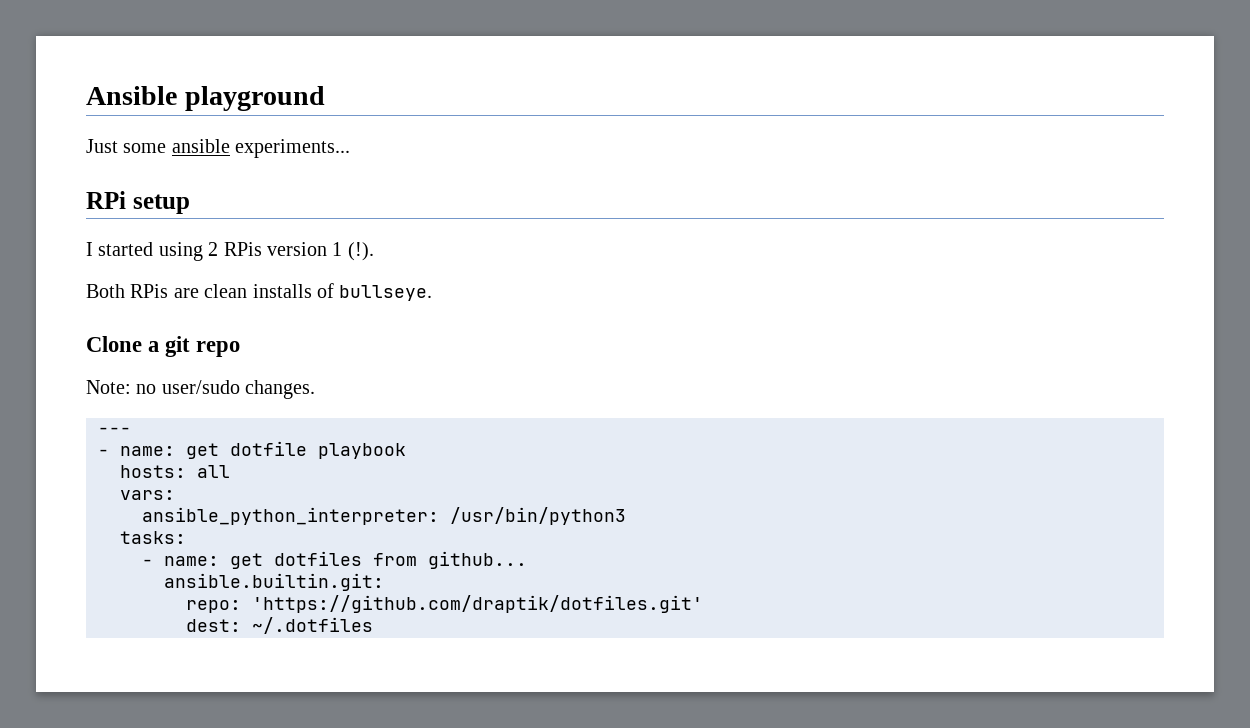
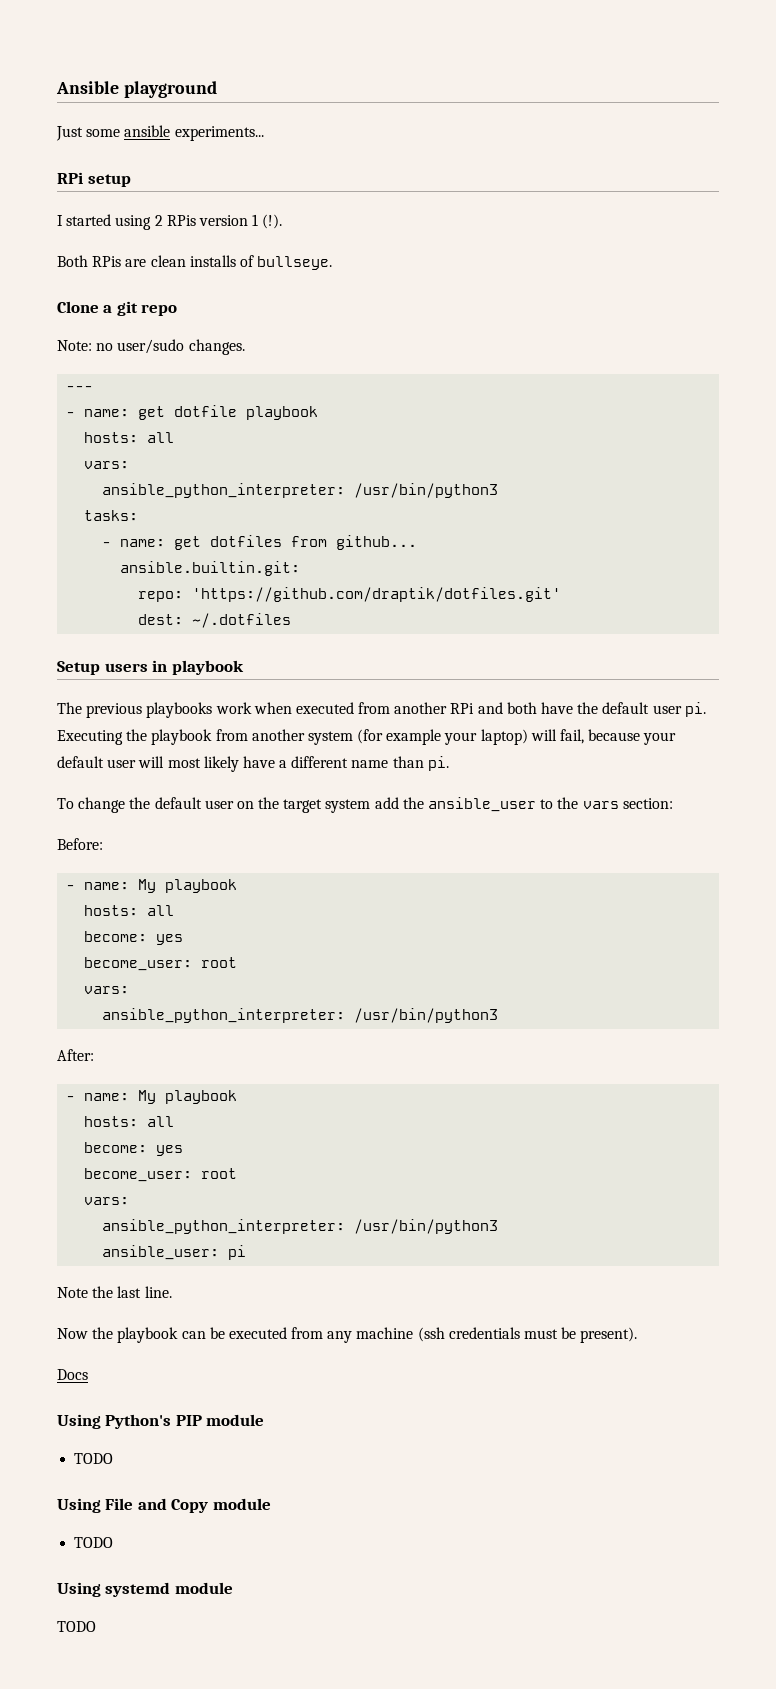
(373, 625) none -> [57,660,244,675] [57,702,706,718] [57,729,677,745] [57,756,449,772] [57,797,673,813] [57,838,103,850] [66,879,238,893] [84,905,175,916] [84,931,184,945] [84,957,238,971] [84,986,130,994] [102,1008,499,1023] [57,1049,94,1061] [66,1090,238,1104] [84,1116,175,1127] [84,1142,184,1156] [84,1168,238,1182] [84,1197,130,1205] [102,1219,499,1234] [102,1245,247,1260] [57,1286,172,1298] [57,1327,638,1343] [57,1369,88,1380] [57,1414,265,1429] [74,1453,114,1464] [57,1498,271,1513] [74,1537,114,1548] [57,1582,233,1597] [57,1621,96,1632] // Setup users in playbook // The previous playbooks work when executed from another RPi and both have the default user pi. Executing the playbook from another system (for example your laptop) will fail, because your default user will most likely have a different name than pi. // To change the default user on the target system add the ansible_user to the vars section: // Before: // - name: My playbook // hosts: all // become: yes // become_user: root // vars: // ansible_python_interpreter: /usr/bin/python3 // After: // - name: My playbook // hosts: all // become: yes // become_user: root // vars: // ansible_python_interpreter: /usr/bin/python3 // ansible_user: pi // Note the last line. // Now the playbook can be executed from any machine (ssh credentials must be present). // Docs // Using Python's PIP module // TODO // Using File and Copy module // TODO // Using systemd module // TODO

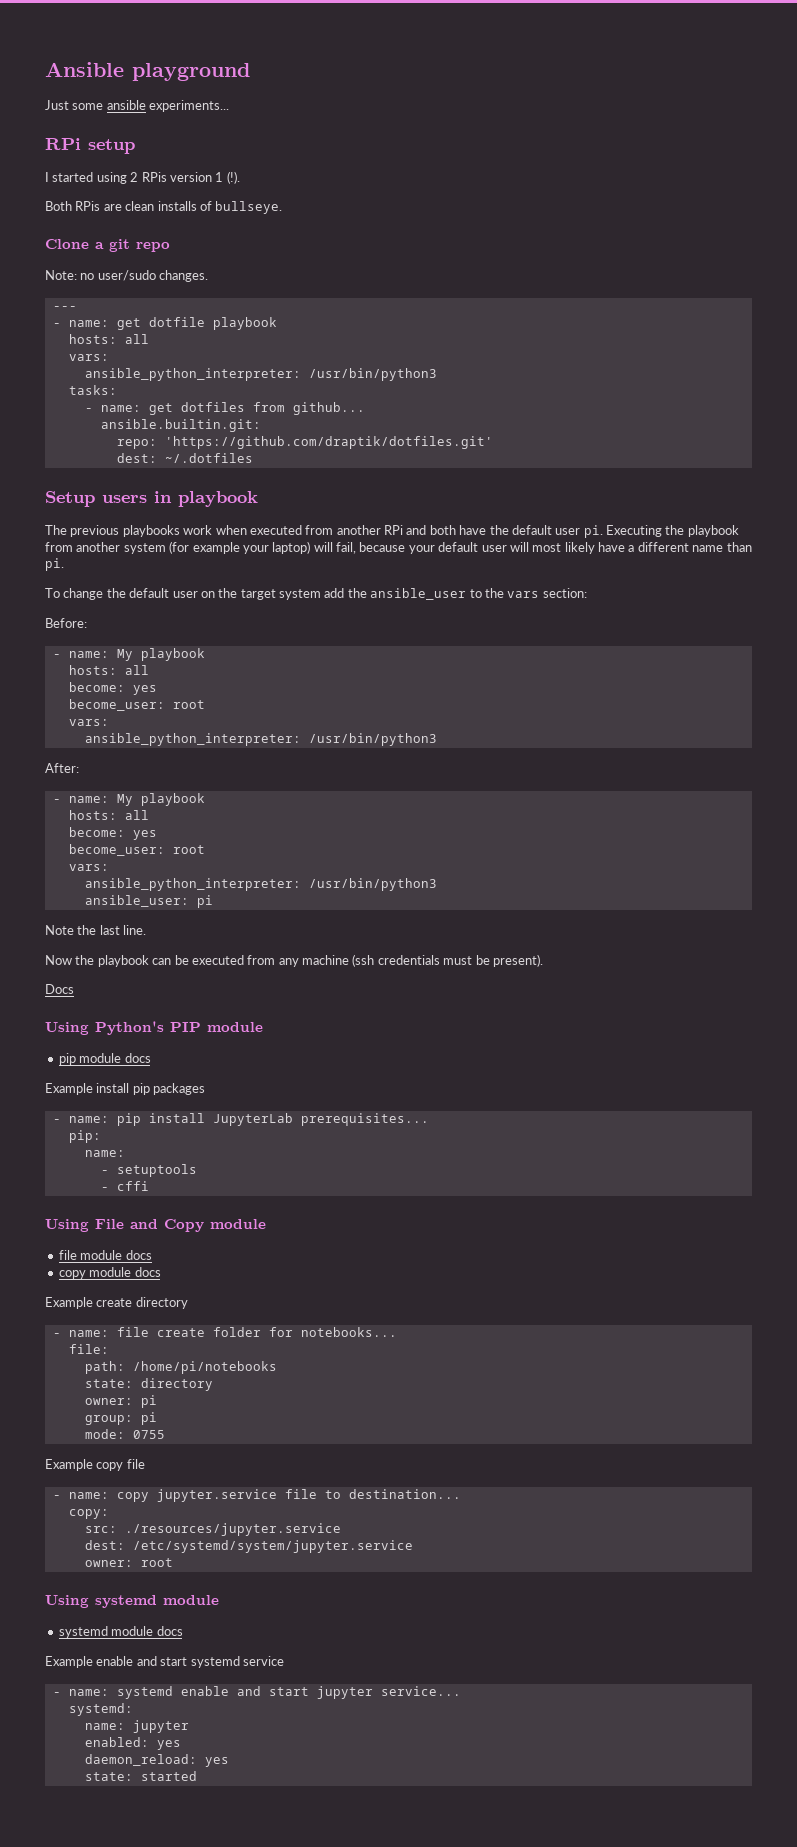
[74,1453,114,1464] TODO -> [58,1053,151,1065] [45,1083,206,1095] [52,1113,429,1126] [68,1130,101,1143] [84,1150,125,1157] [100,1164,197,1177] [100,1181,149,1191] pip module docs // Example install pip packages // - name: pip install JupyterLab prerequisites... // pip: // name: // - setuptools // - cffi
[74,1537,114,1548] [57,1582,233,1597] [57,1621,96,1632] TODO // Using systemd module // TODO -> [58,1250,152,1260] [58,1267,161,1279] [45,1297,188,1309] [52,1327,397,1337] [68,1344,109,1354] [84,1361,277,1374] [84,1378,213,1391] [84,1395,157,1408] [84,1412,157,1425] [84,1429,165,1439] [45,1459,145,1471] [52,1489,461,1502] [68,1509,109,1519] [84,1523,341,1536] [84,1540,413,1553] [84,1558,173,1567] [45,1595,219,1608] [58,1626,183,1638] [45,1656,284,1668] [52,1686,461,1699] [68,1703,133,1716] [84,1720,189,1733] [84,1737,181,1750] [84,1754,229,1767] [84,1771,197,1781] file module docs // copy module docs // Example create directory // - name: file create folder for notebooks... // file: // path: /home/pi/notebooks // state: directory // owner: pi // group: pi // mode: 0755 // Example copy file // - name: copy jupyter.service file to destination... // copy: // src: ./resources/jupyter.service // dest: /etc/systemd/system/jupyter.service // owner: root // Using systemd module // systemd module docs // Example enable and start systemd service // - name: systemd enable and start jupyter service... // systemd: // name: jupyter // enabled: yes // daemon_reload: yes // state: started

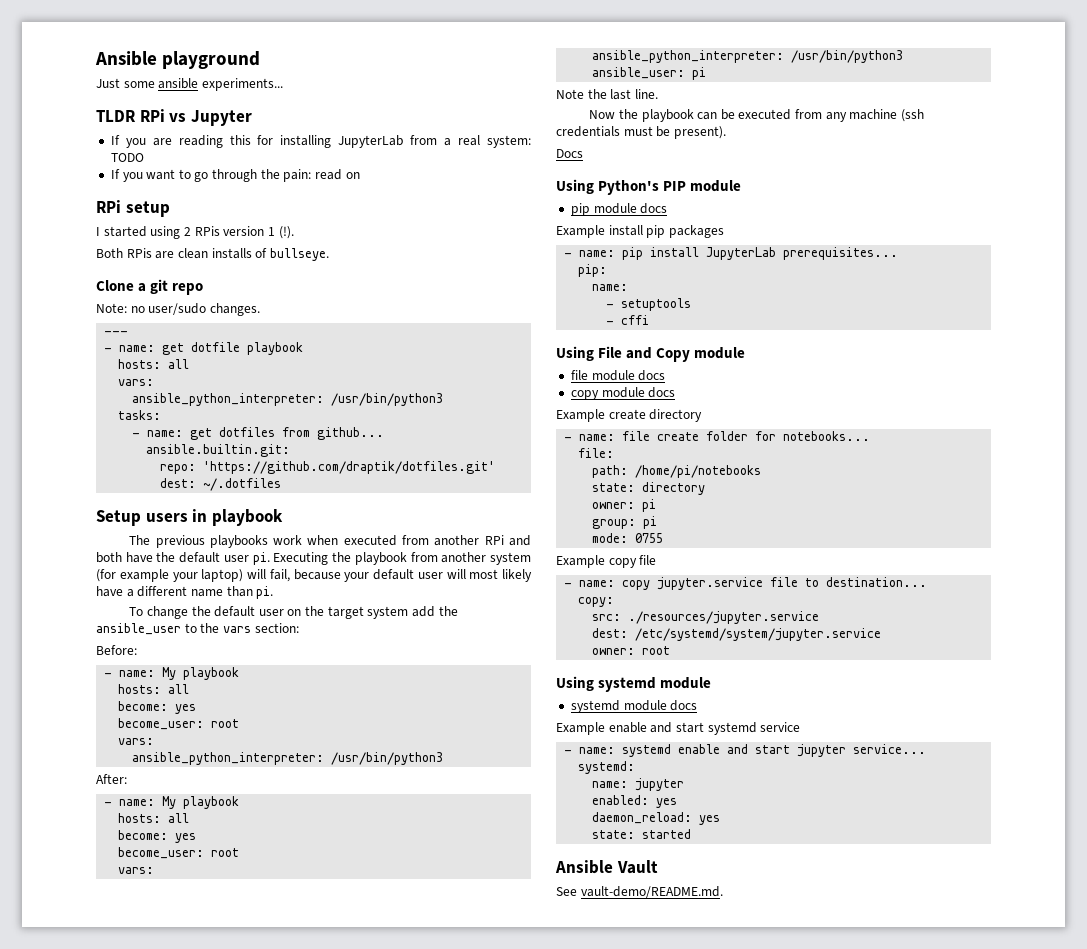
(230, 106) none -> [96,109,252,126] [110,135,531,148] [110,153,144,162] [110,169,360,182] // TLDR RPi vs Jupyter // If you are reading this for installing JupyterLab from a real system: TODO // If you want to go through the pain: read on
(197, 1776) none -> [555,860,658,874] [556,886,723,898] // Ansible Vault // See vault-demo/README.md.

